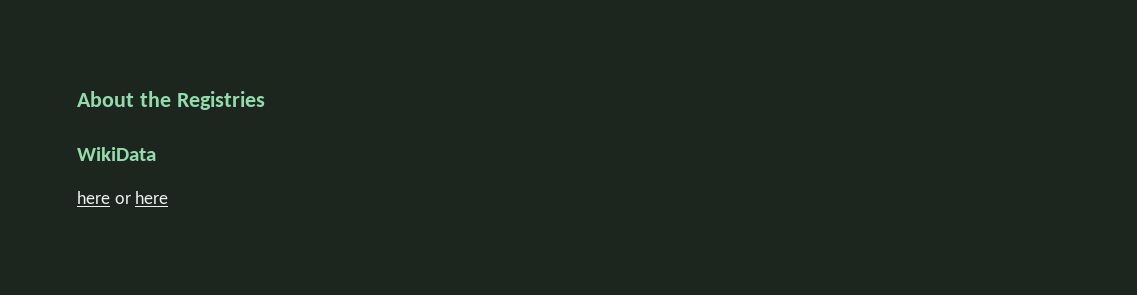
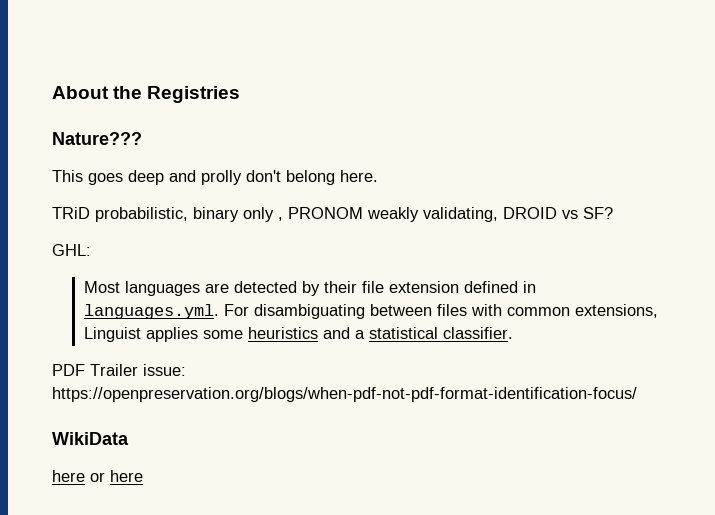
(265, 100) none -> [52,132,142,145] [52,170,378,185] [52,207,613,222] [52,244,91,256] [83,281,536,296] [83,304,658,319] [83,327,513,342] [52,364,186,376] [52,387,637,402] // Nature??? // This goes deep and prolly don't belong here. // TRiD probabilistic, binary only , PRONOM weakly validating, DROID vs SF? // GHL: // Most languages are detected by their file extension defined in languages.yml. For disambiguating between files with common extensions, Linguist applies some heuristics and a statistical classifier. // PDF Trailer issue: https://openpreservation.org/blogs/when-pdf-not-pdf-format-identification-focus/

